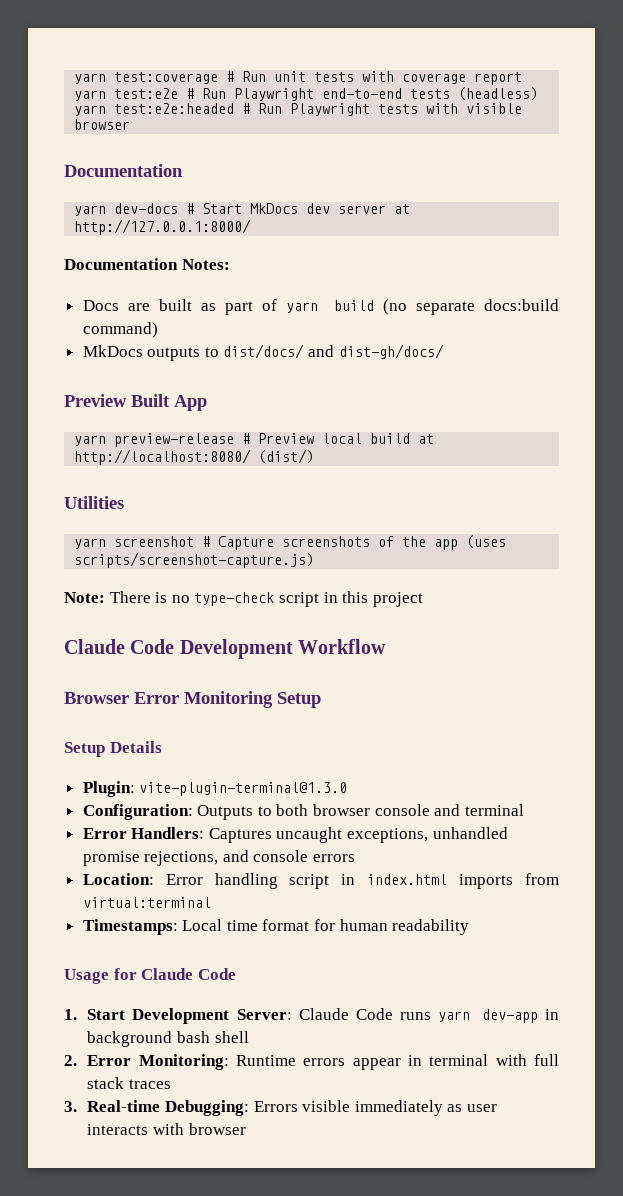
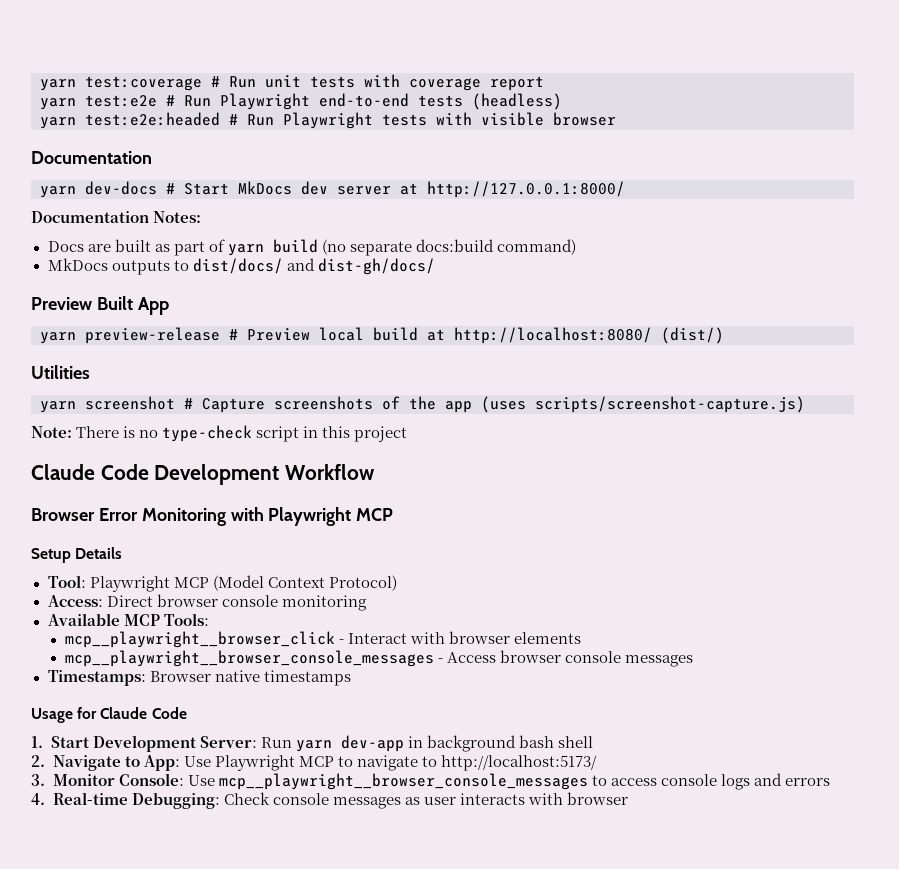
[277,692,321,708] Setup -> [230,507,394,526] with Playwright MCP
[82,781,348,797] [82,804,524,820] [82,827,508,843] [82,850,356,866] [82,873,559,889] [82,897,211,908] [82,919,470,935] Plugin: vite-plugin-terminal@1.3.0 // Configuration: Outputs to both browser console and terminal // Error Handlers: Captures uncaught exceptions, unhandled promise rejections, and console errors // Location: Error handling script in index.html imports from virtual:terminal // Timestamps: Local time format for human readability -> [47,575,397,592] [47,594,367,611] [47,613,209,626] [64,631,582,648] [64,650,694,667] [47,670,351,686] Tool: Playwright MCP (Model Context Protocol) // Access: Direct browser console monitoring // Available MCP Tools: // mcp__playwright__browser_click - Interact with browser elements // mcp__playwright__browser_console_messages - Access browser console messages // Timestamps: Browser native timestamps
[298,1008,431,1020] Claude Code runs -> [260,737,292,748] Run
[87,1054,559,1070] [87,1077,172,1089] [64,1100,443,1116] Error Monitoring: Runtime errors appear in terminal with full stack traces // 3. Real-time Debugging: Errors visible immediately -> [52,755,597,771] [31,773,830,790] [31,792,401,809] Navigate to App: Use Playwright MCP to navigate to http://localhost:5173/ // 3. Monitor Console: Use mcp__playwright__browser_console_messages to access console logs and errors // 4. Real-time Debugging: Check console messages

